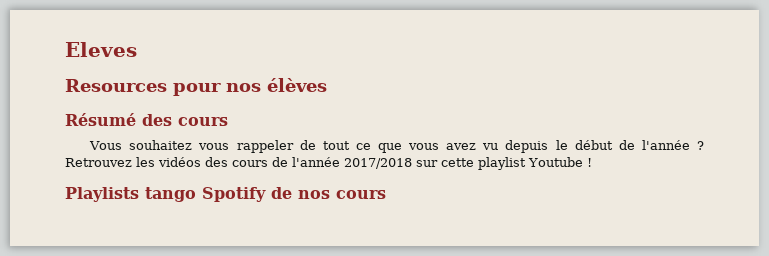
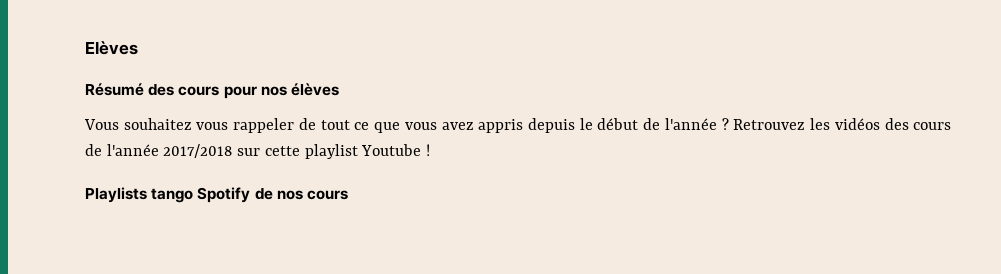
[65,42,137,57] [65,78,327,96] Eleves // Resources pour nos élèves -> [85,41,138,55] Elèves
(228, 121) none -> [223,83,339,99] pour nos élèves
[482,143,499,150] vu -> [478,119,524,133] appris

